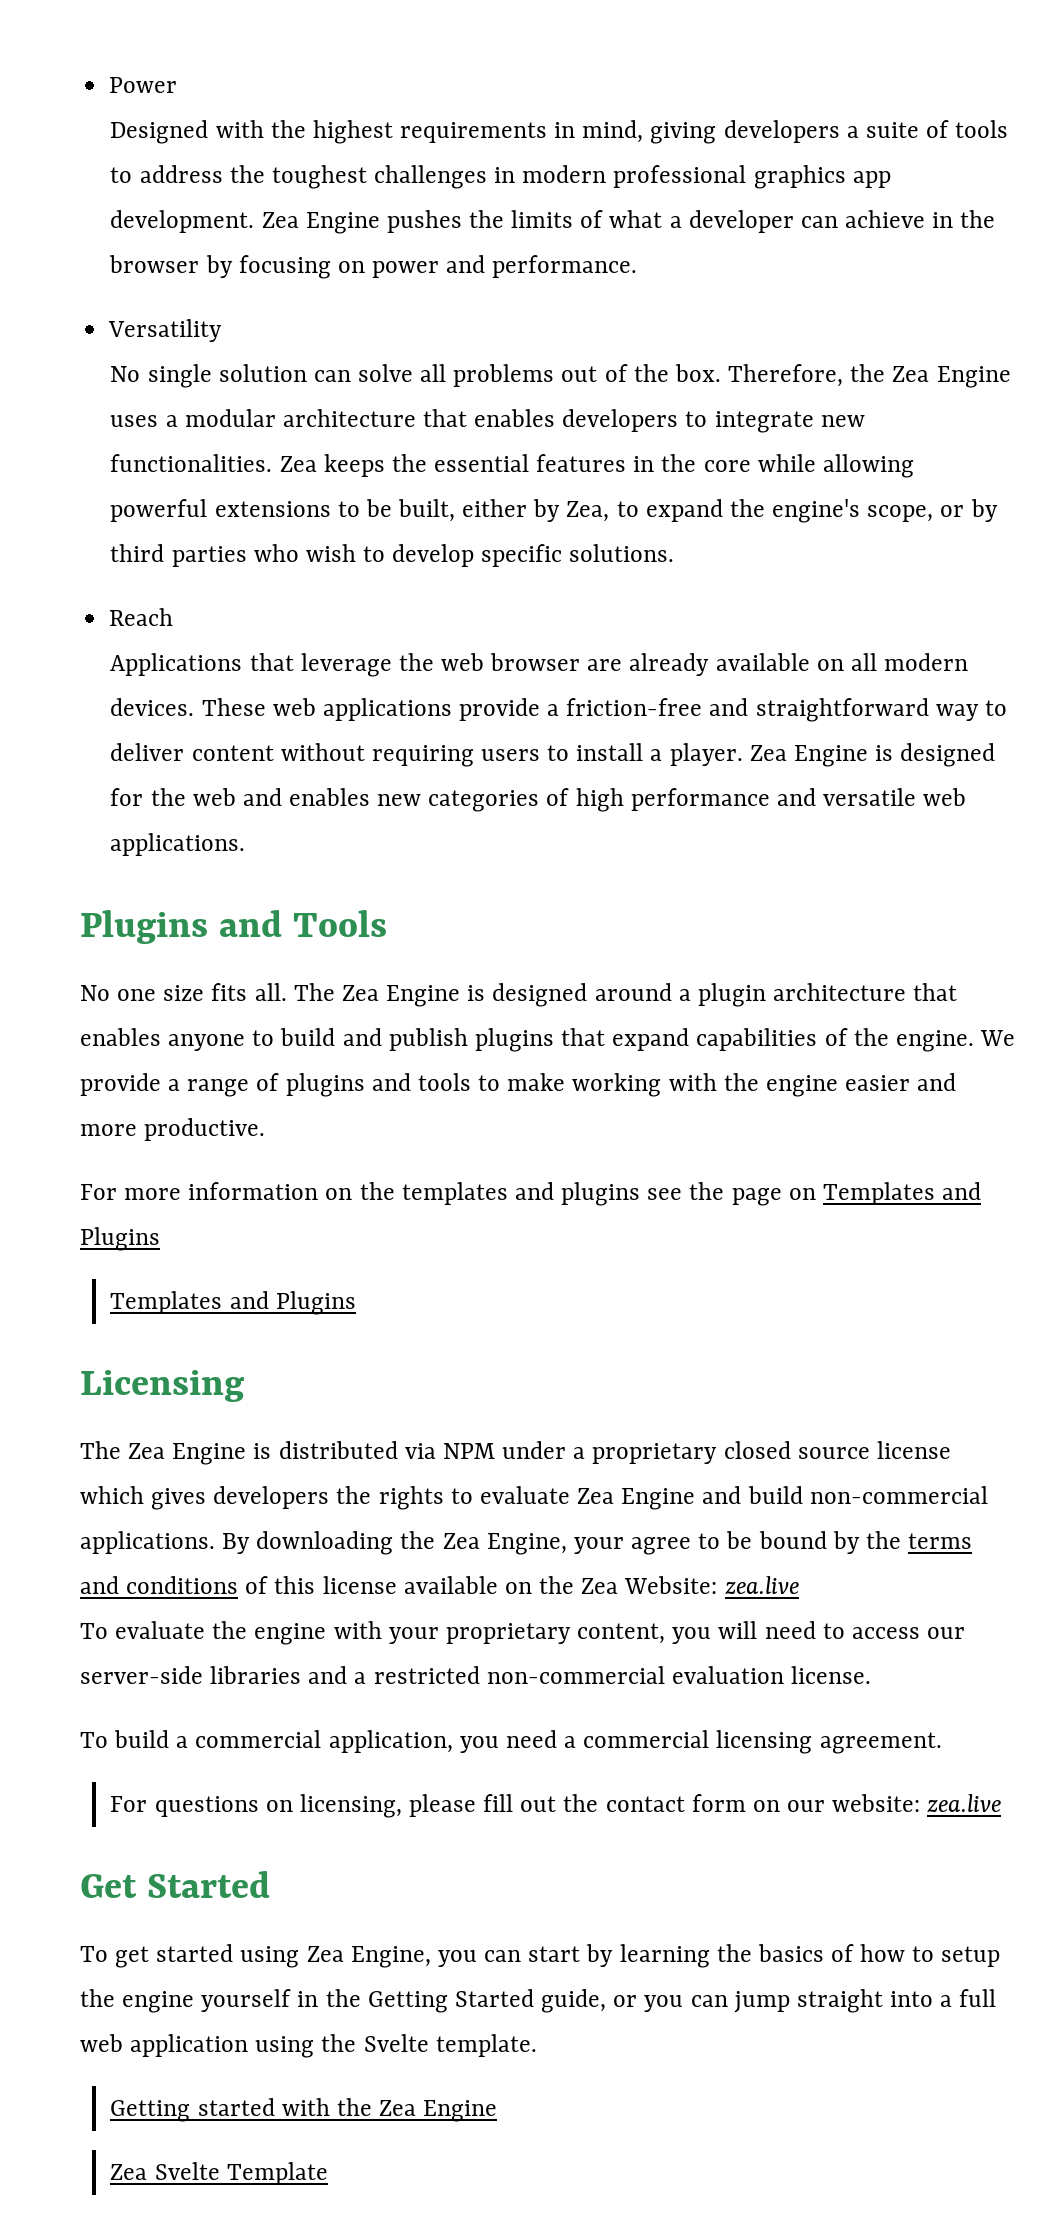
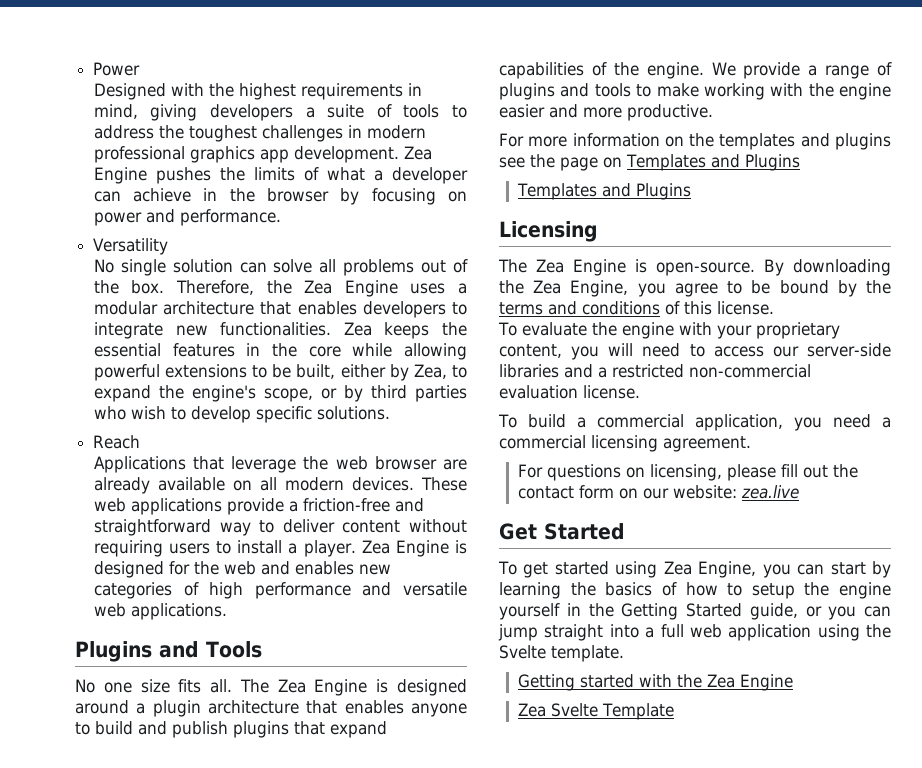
[278,1441,951,1464] [80,1486,988,1510] [80,1531,215,1554] distributed via NPM under a proprietary closed source license which gives developers the rights to evaluate Zea Engine and build non-commercial applications. -> [656,262,755,276] open-source.
[573,1537,624,1554] your -> [637,283,666,297] you
[322,1576,799,1594] license available on the Zea Website: zea.live -> [717,301,774,315] license.

